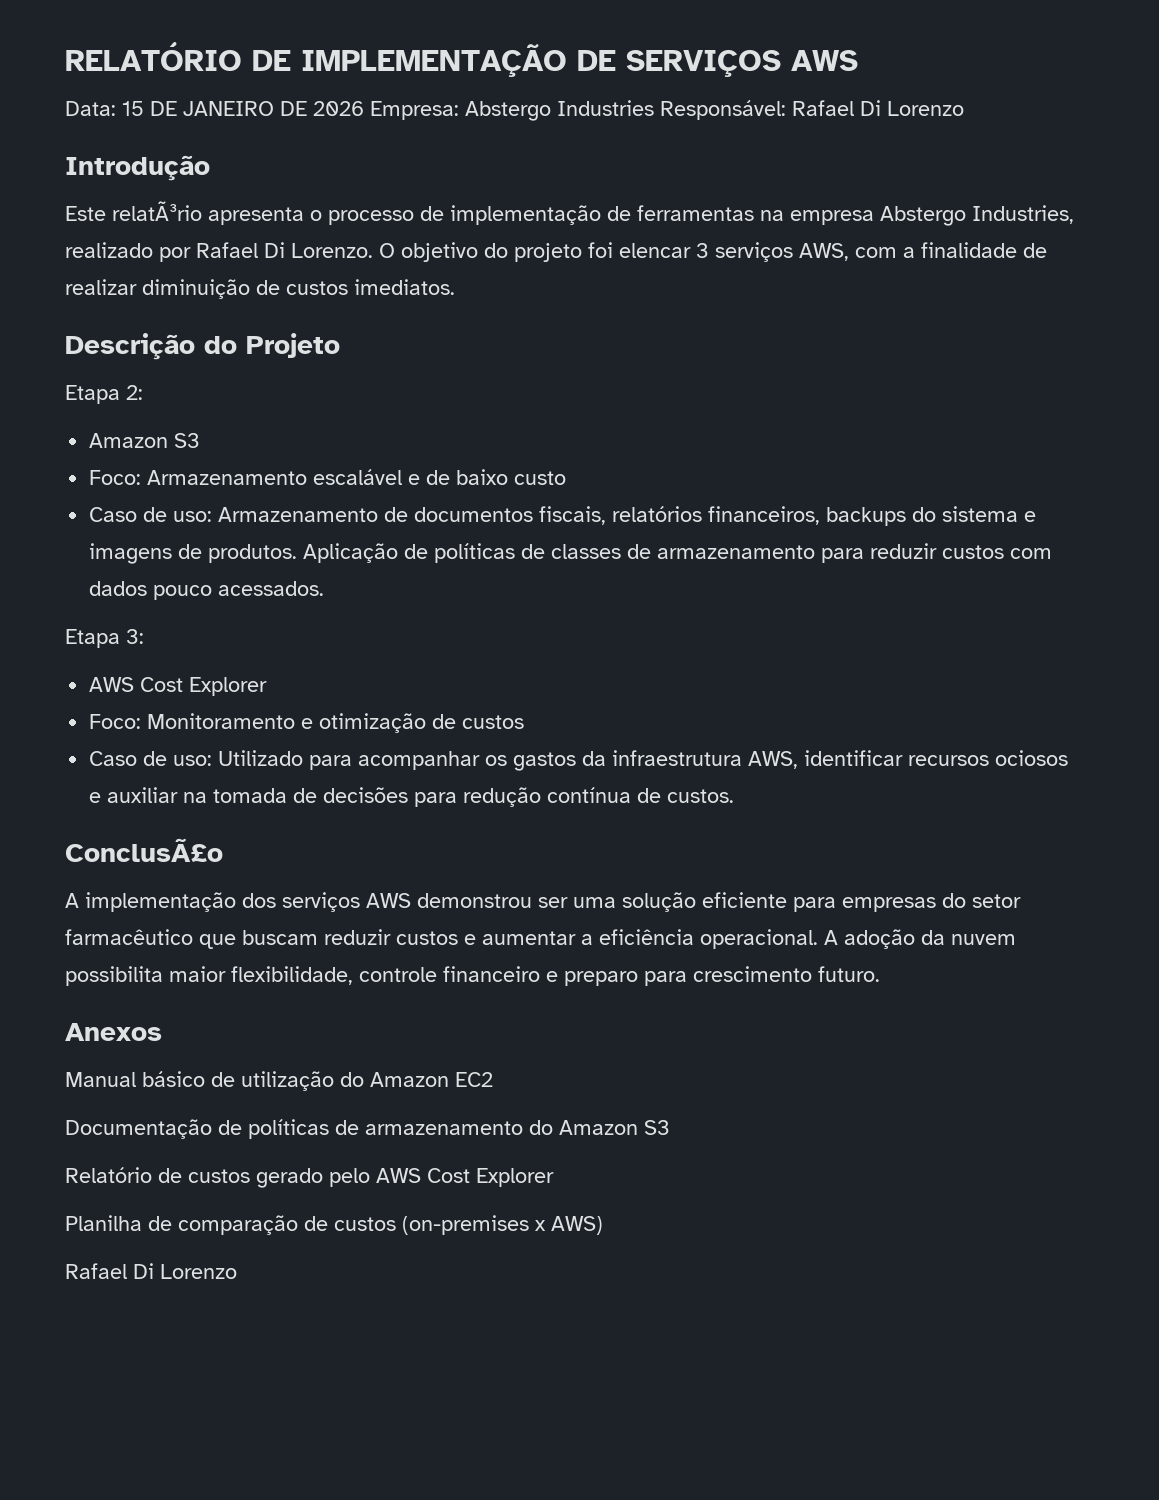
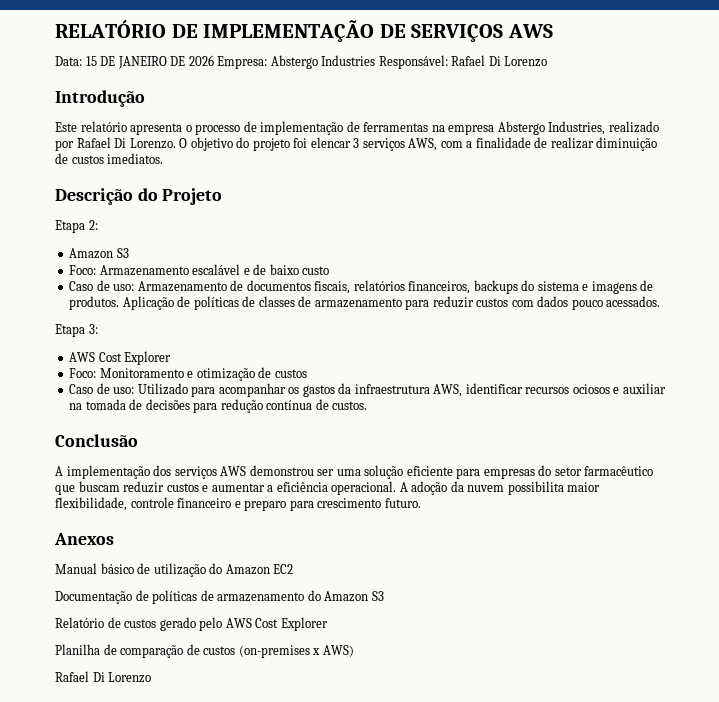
[112,201,202,221] relatÃ³rio -> [80,121,127,132] relatório
[65,838,223,863] ConclusÃ£o -> [55,434,138,447] Conclusão

